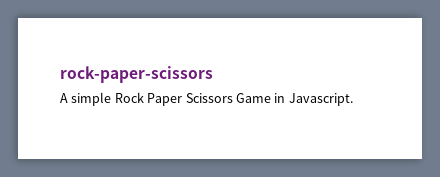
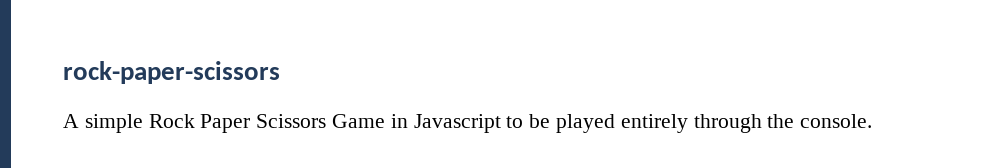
[288,93,353,106] Javascript. -> [413,114,873,133] Javascript to be played entirely through the console.

